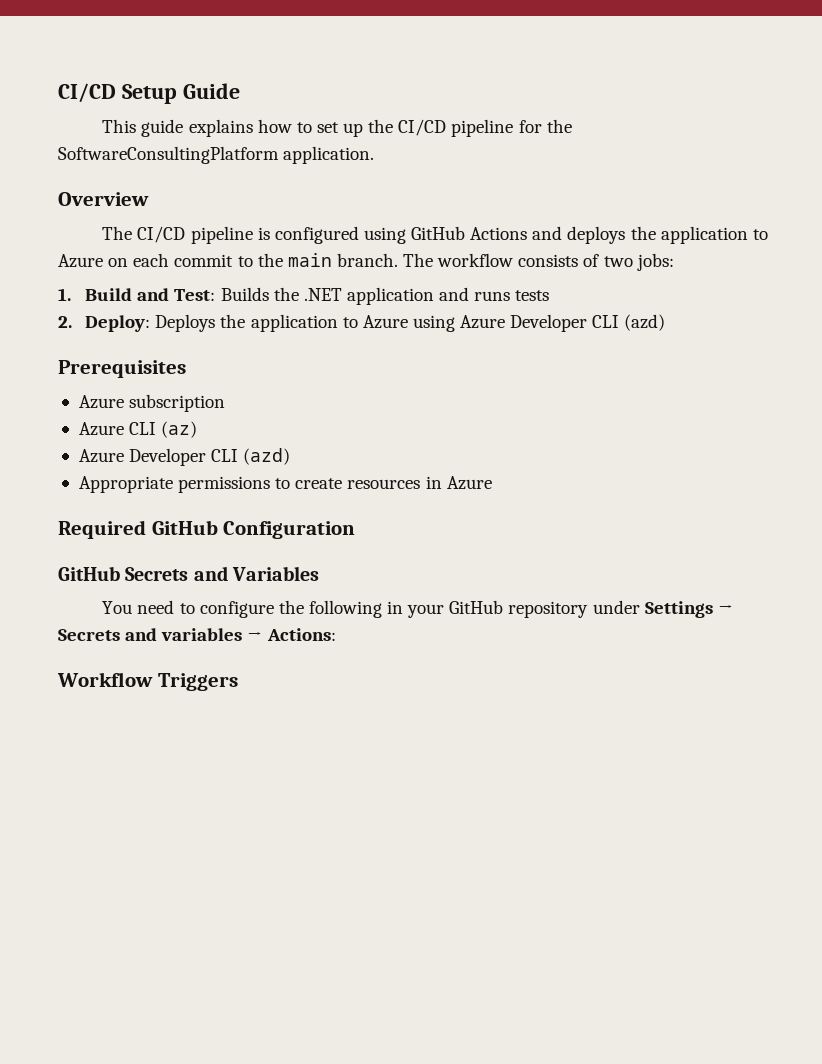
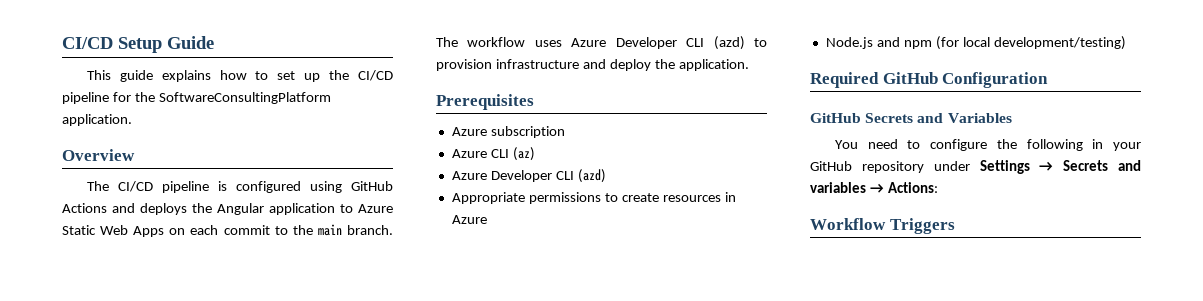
[660,226,768,244] [58,254,103,268] application to Azure -> [217,203,393,215] [62,225,165,237] Angular application to Azure Static Web Apps
[518,253,674,271] [58,287,550,305] [58,314,666,332] consists of two jobs: // 1. Build and Test: Builds the .NET application and runs tests // 2. Deploy: Deploys the application to Azure using Azure Developer CLI (azd) -> [534,36,768,50] [436,59,749,71] uses Azure Developer CLI (azd) to provision infrastructure and deploy the application.
(492, 483) none -> [825,36,1126,50] // Node.js and npm (for local development/testing)

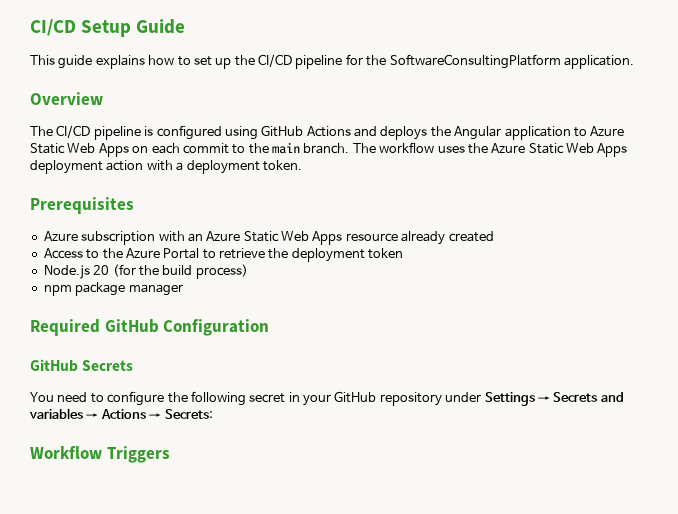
[571,36,768,50] [436,59,749,71] [436,94,534,110] [451,126,565,138] [451,147,535,161] [451,169,606,183] [451,192,736,204] [451,215,487,224] [825,36,1126,50] Azure Developer CLI (azd) to provision infrastructure and deploy the application. // Prerequisites // Azure subscription // Azure CLI (az) // Azure Developer CLI (azd) // Appropriate permissions to create resources in Azure // Node.js and npm (for local development/testing) -> [467,143,628,157] [30,160,302,174] [30,197,134,214] [43,231,494,245] [43,248,404,262] [43,264,248,279] [43,282,183,296] the Azure Static Web Apps deployment action with a deployment token. // Prerequisites // Azure subscription with an Azure Static Web Apps resource already created // Access to the Azure Portal to retrieve the deployment token // Node.js 20 (for the build process) // npm package manager
[917,113,1012,123] and Variables -> (134, 365) none
(1083, 145) none -> [249,393,286,403] secret
[887,182,938,193] Actions: -> [100,409,213,419] Actions → Secrets:

